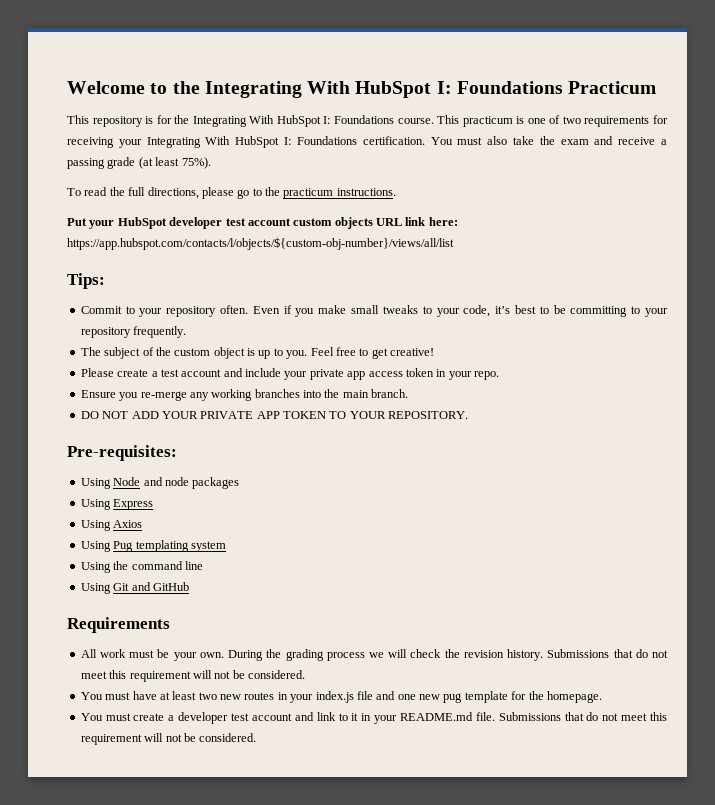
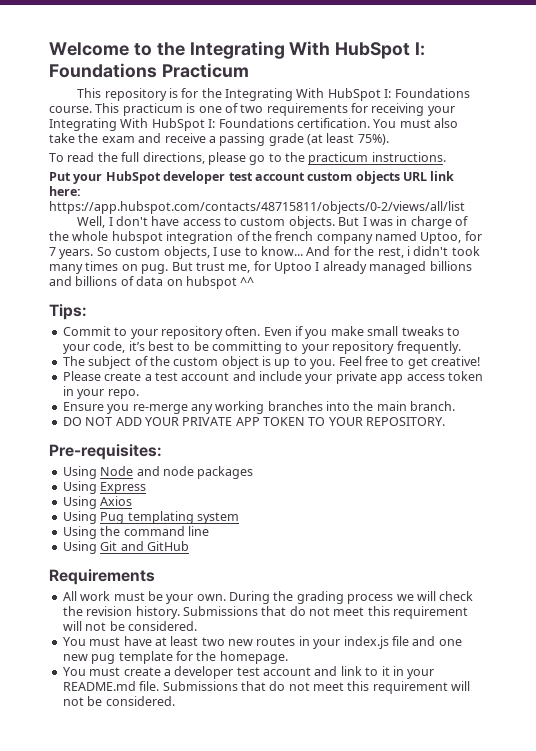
[67,237,454,250] https://app.hubspot.com/contacts/l/objects/${custom-obj-number}/views/all/list -> [49,201,465,214] [77,216,469,229] [49,231,482,244] [49,246,480,259] [49,261,472,274] [49,276,255,289] https://app.hubspot.com/contacts/48715811/objects/0-2/views/all/list // Well, I don't have access to custom objects. But I was in charge of the whole hubspot integration of the french company named Uptoo, for 7 years. So custom objects, I use to know... And for the rest, i didn't took many times on pug. But trust me, for Uptoo I already managed billions and billions of data on hubspot ^^

